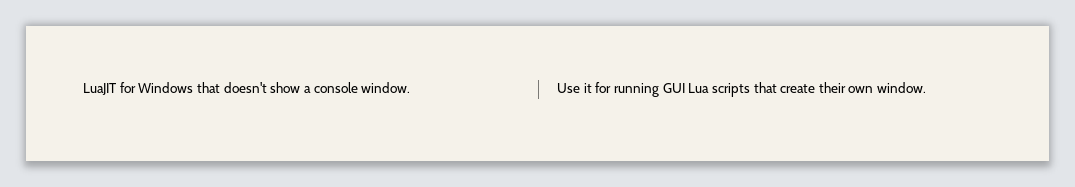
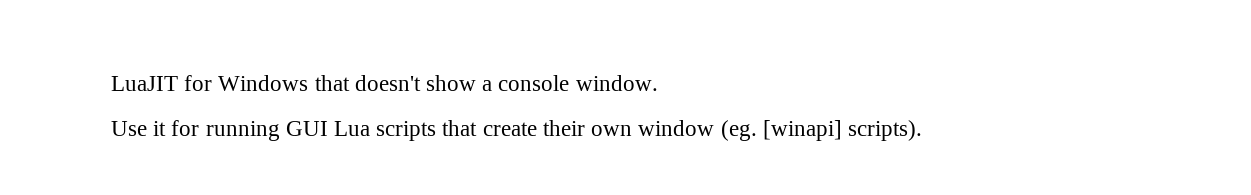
[877,82,927,93] window. -> [638,120,922,141] window (eg. [winapi] scripts).

